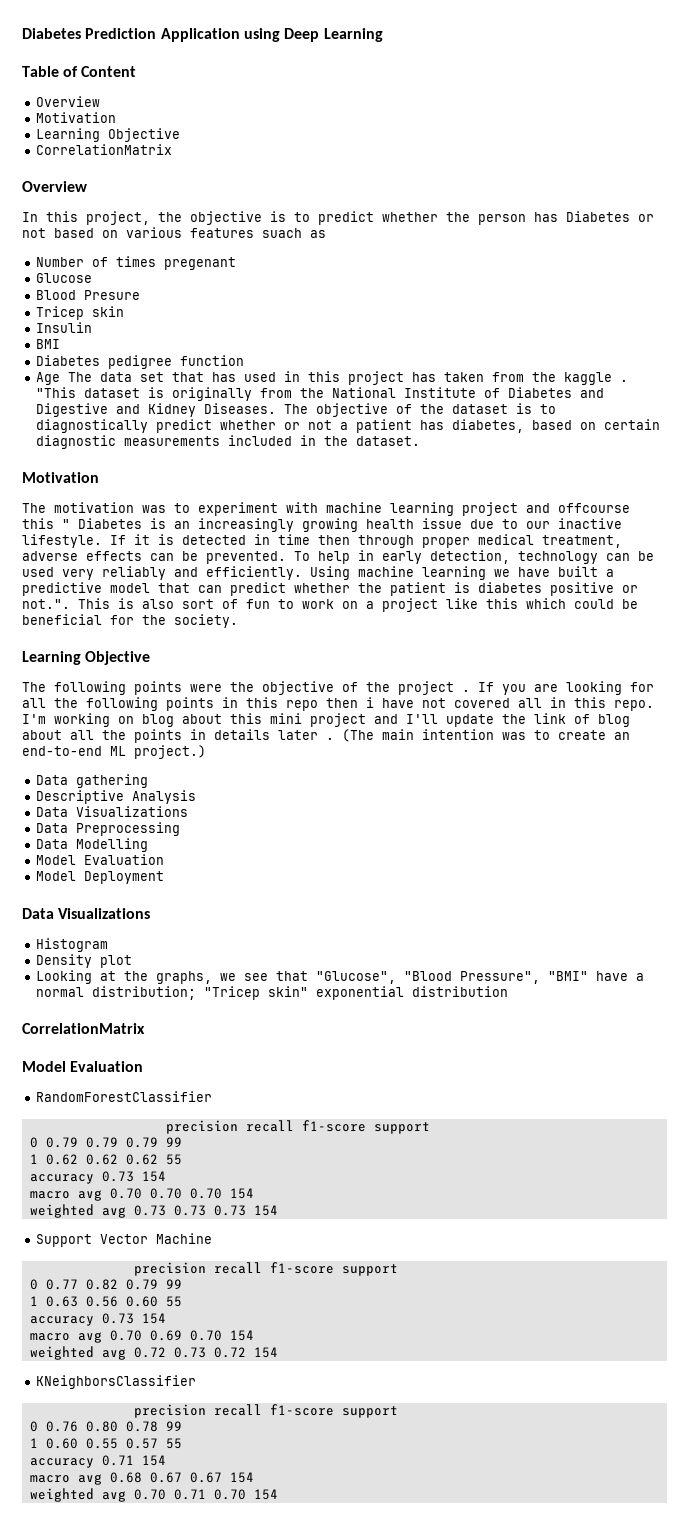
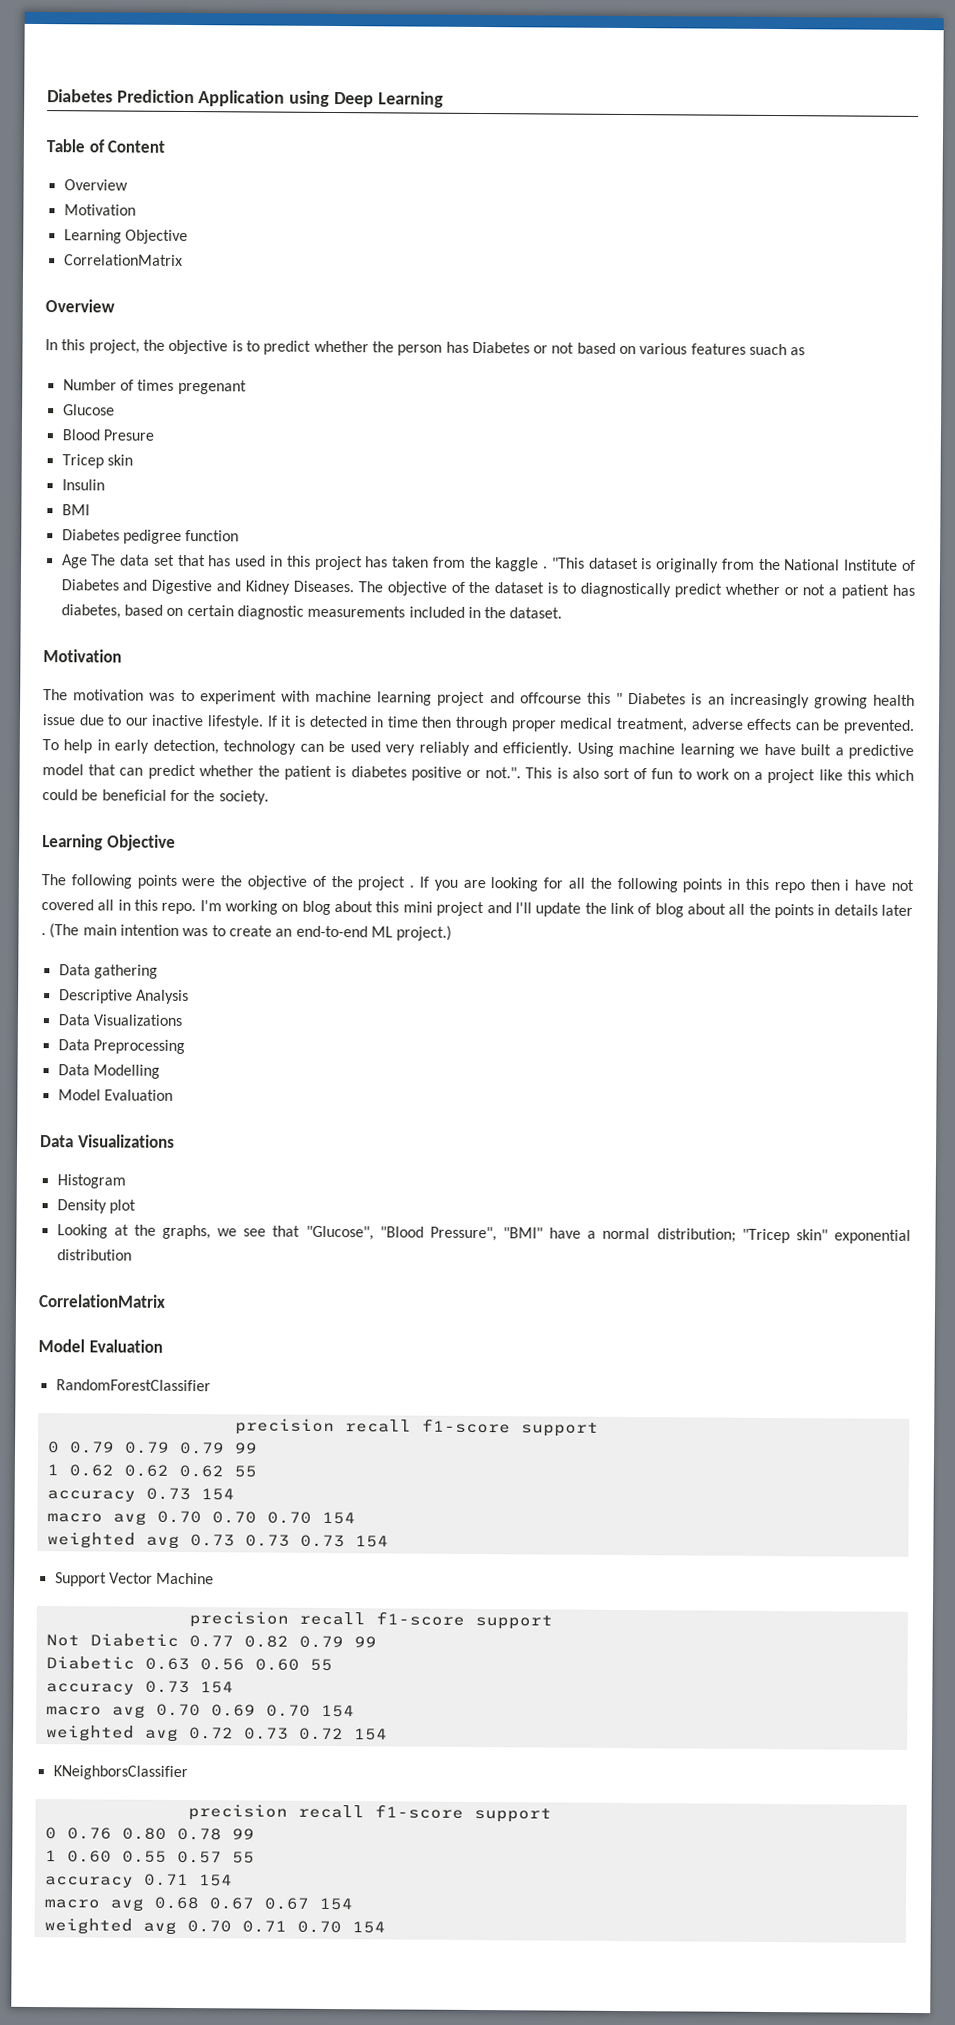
[36,871,165,884] // Model Deployment -> (173, 1095) none
[29,1279,38,1290] 0 -> [45,1633,179,1647] Not Diabetic
[29,1296,38,1306] 1 -> [45,1656,135,1670] Diabetic

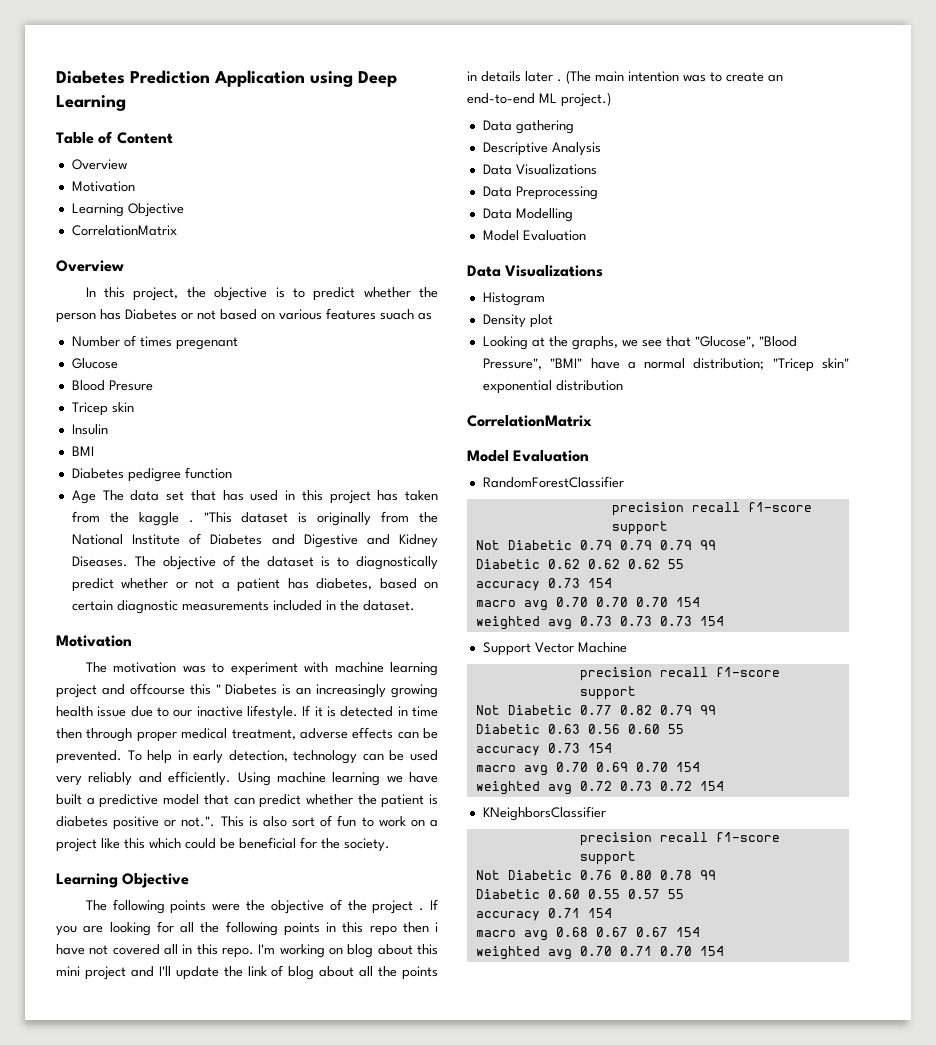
[46,1441,60,1454] 0 -> [475,540,572,550] Not Diabetic
[46,1464,59,1476] 1 -> [475,559,540,569] Diabetic
[44,1827,57,1840] 0 -> [475,870,572,880] Not Diabetic
[44,1850,57,1862] 1 -> [475,889,540,899] Diabetic

